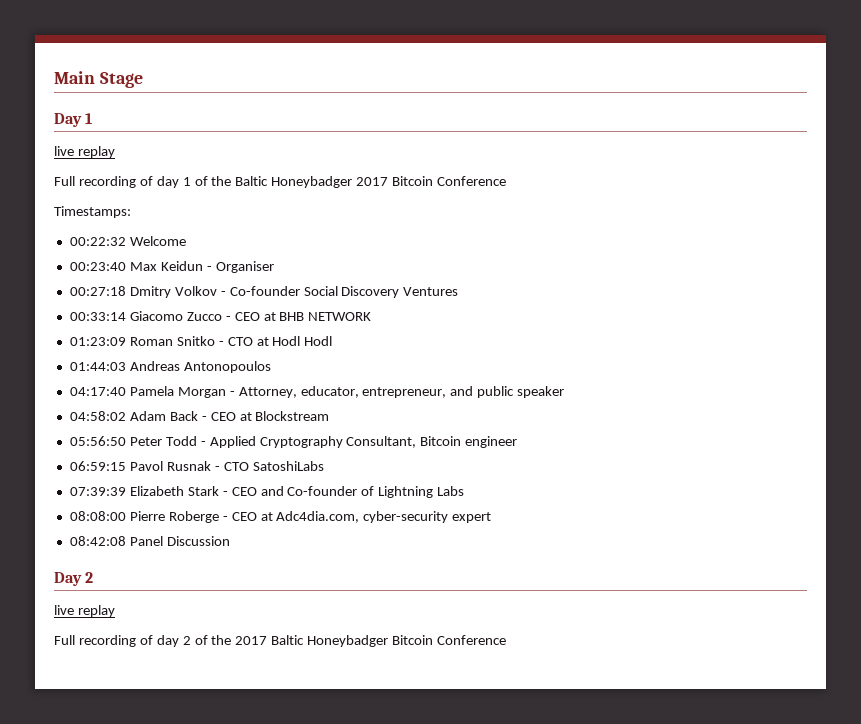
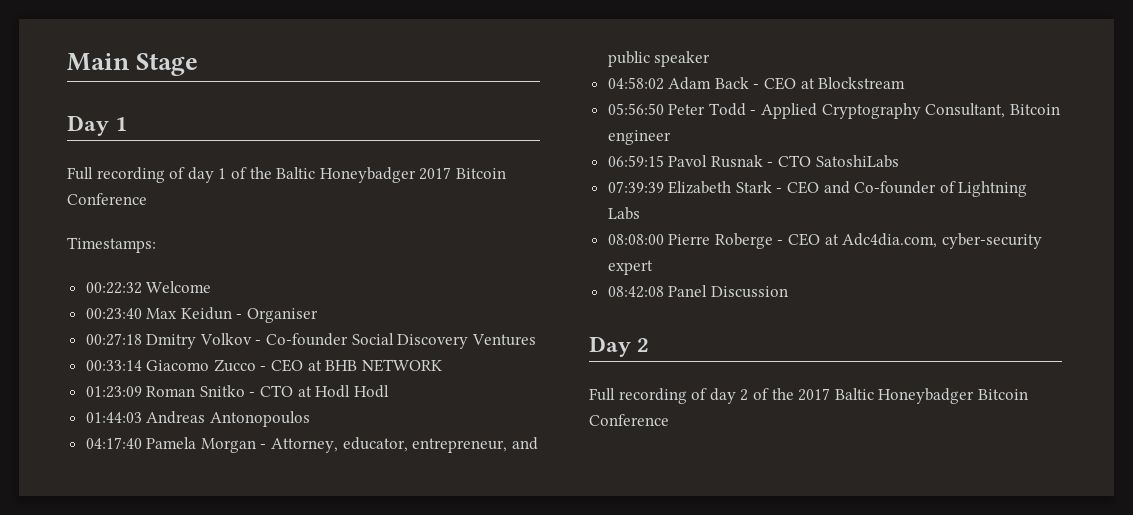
[54,146,115,158] // live replay -> (128, 124) none
[54,605,115,617] // live replay -> (650, 345) none

